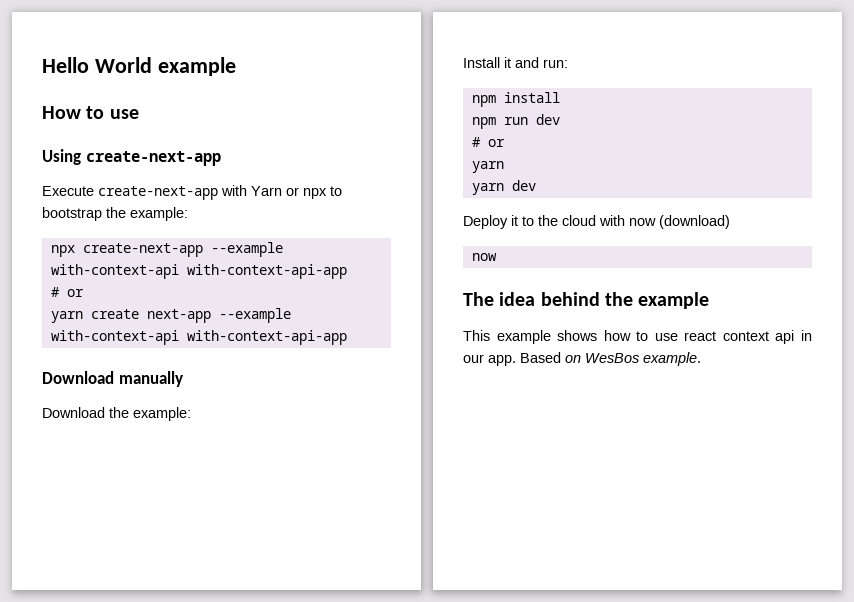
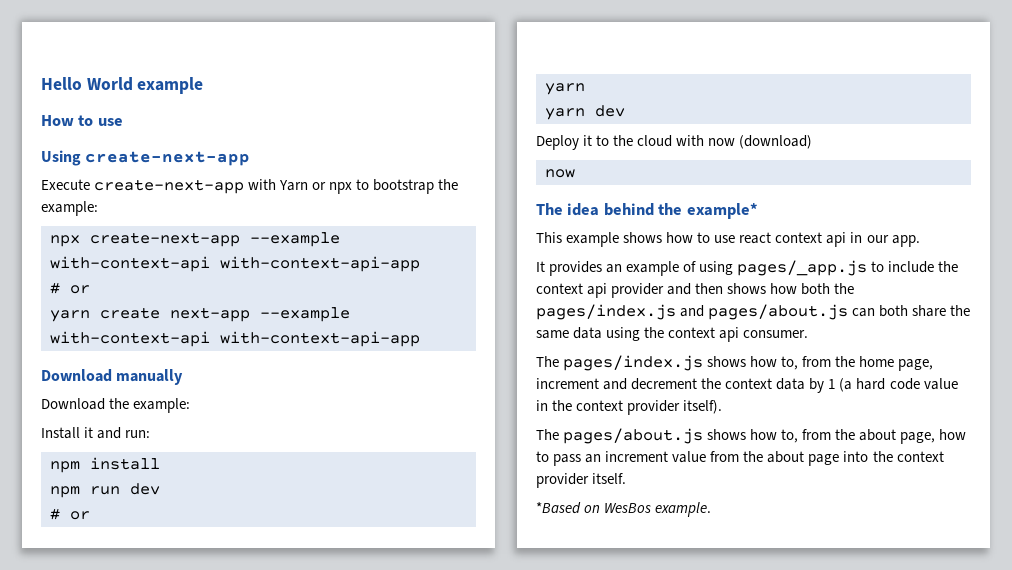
[638,292,710,309] example -> [686,203,758,219] example*
[520,352,561,363] Based -> [536,260,959,276] [536,283,855,298] [536,304,971,320] [536,327,809,342] [536,355,934,371] [536,378,958,393] [536,400,723,415] [536,428,967,444] [536,451,944,466] [536,473,627,488] [536,502,581,514] // It provides an example of using pages/_app.js to include the context api provider and then shows how both the pages/index.js and pages/about.js can both share the same data using the context api consumer. // The pages/index.js shows how to, from the home page, increment and decrement the context data by 1 (a hard code value in the context provider itself). // The pages/about.js shows how to, from the about page, how to pass an increment value from the about page into the context provider itself. // *Based

